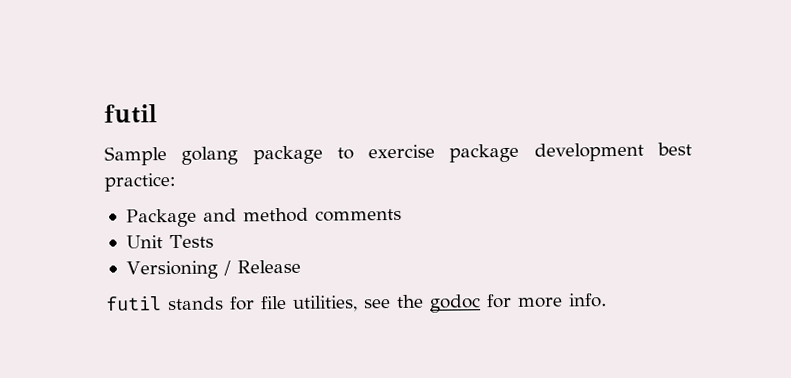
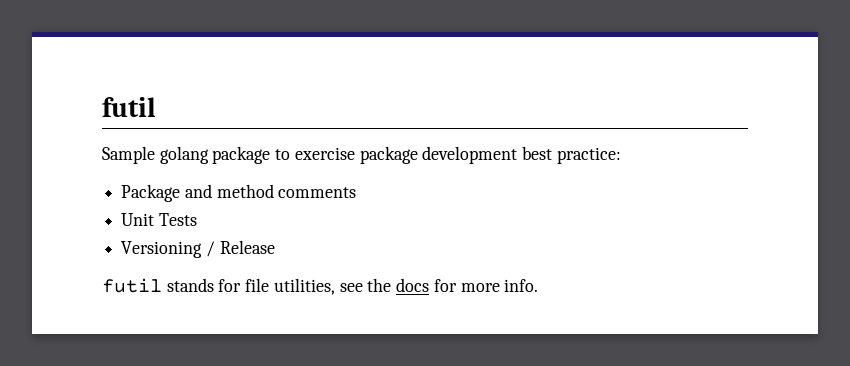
[429,294,481,313] godoc -> [396,278,430,292] docs

